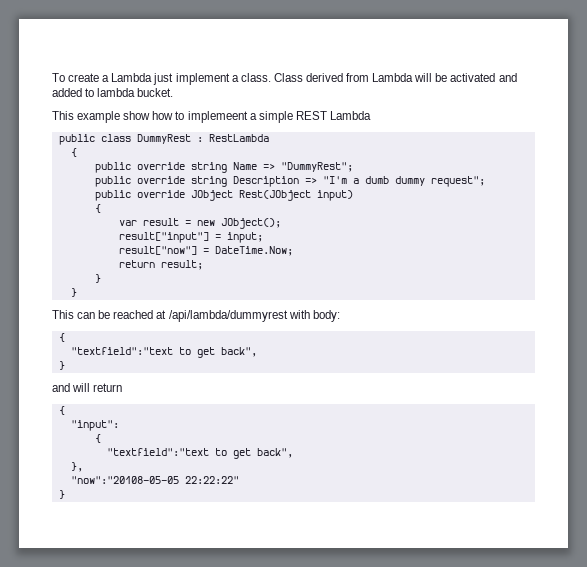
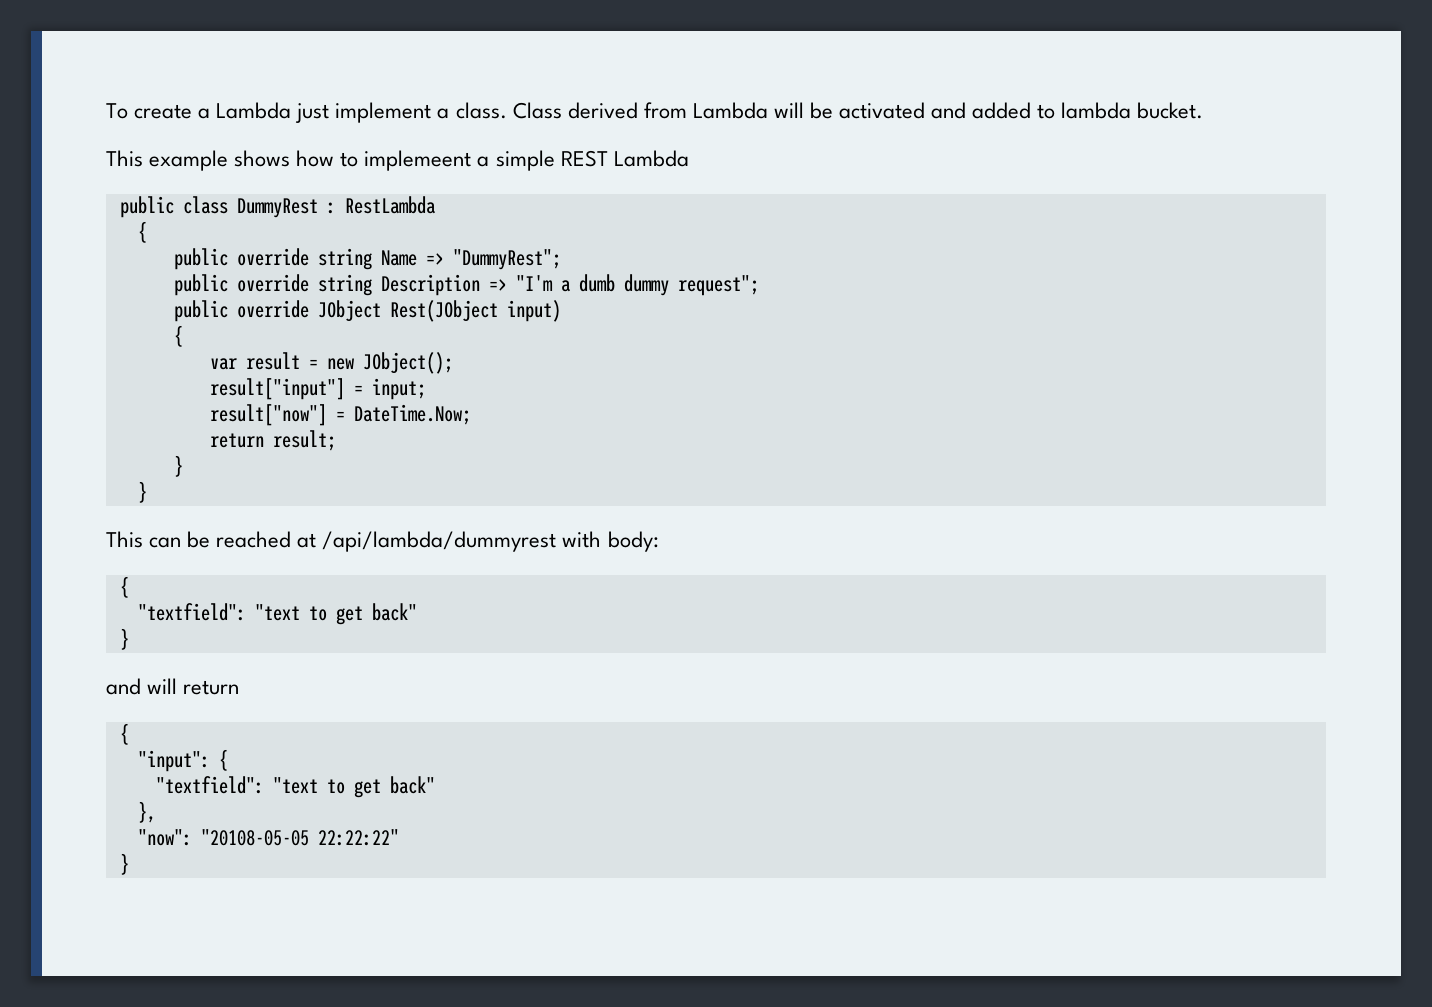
[123,111,151,120] show -> [234,150,291,167] shows
[70,347,257,358] "textfield":"text to get back", -> [137,603,417,625] "textfield": "text to get back"
[94,434,101,443] [106,448,293,459] // { // "textfield":"text to get back", -> [218,749,228,771] [155,776,435,798] { // "textfield": "text to get back"
[70,476,179,484] "now":"20108-05-05 -> [137,829,309,846] "now": "20108-05-05

